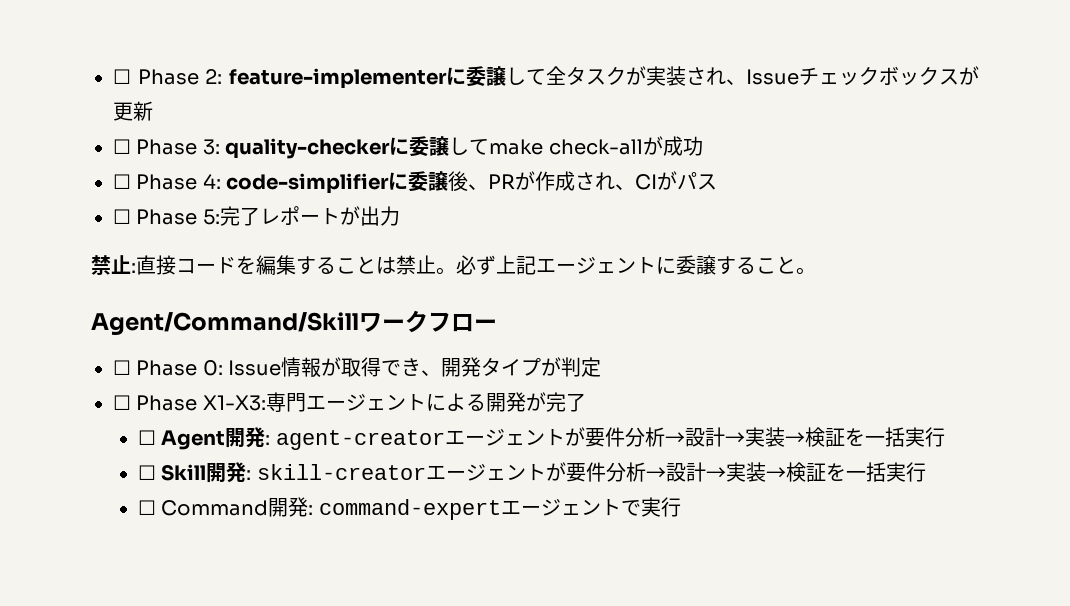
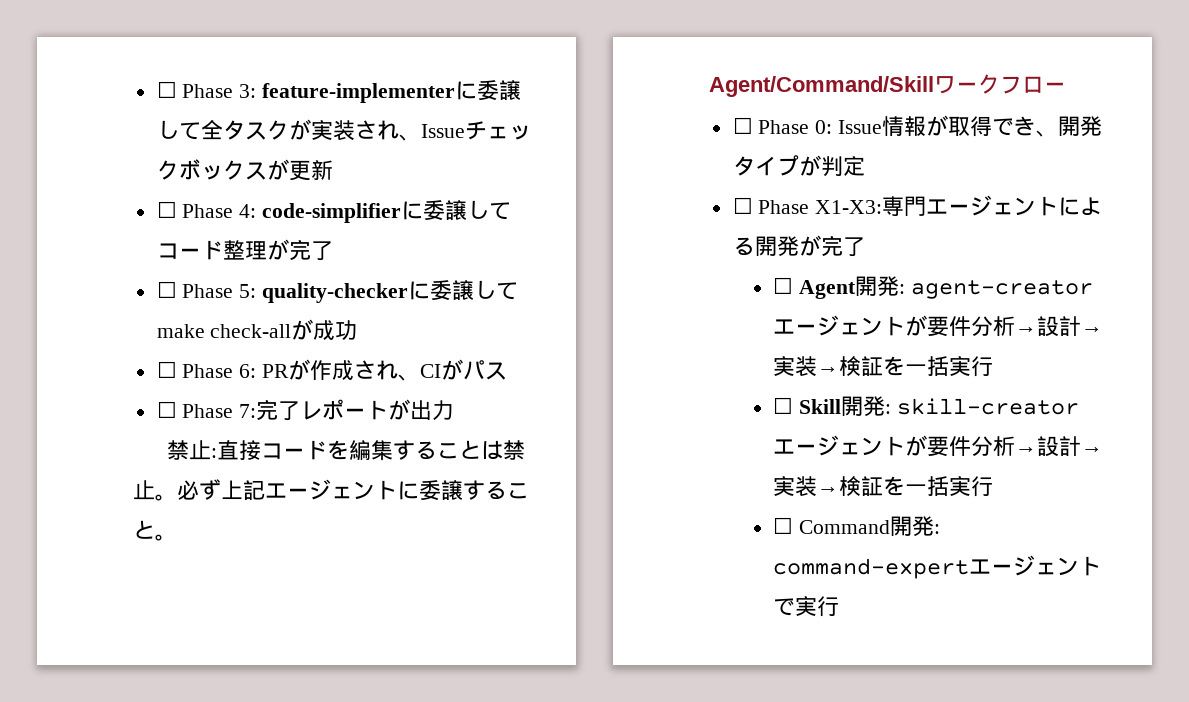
[113,69,223,85] ☐ Phase 2: -> [156,81,257,98] ☐ Phase 3:
[202,139,220,155] 3: -> [239,200,512,223] [156,239,333,261] [156,281,257,298] 4: code-simplifierに委譲してコード整理が完了 // ☐ Phase 5:
[202,171,489,194] 4: code-simplifierに委譲後、 -> [239,364,257,378] 6:
[202,209,220,225] 5: -> [239,404,257,418] 7:

